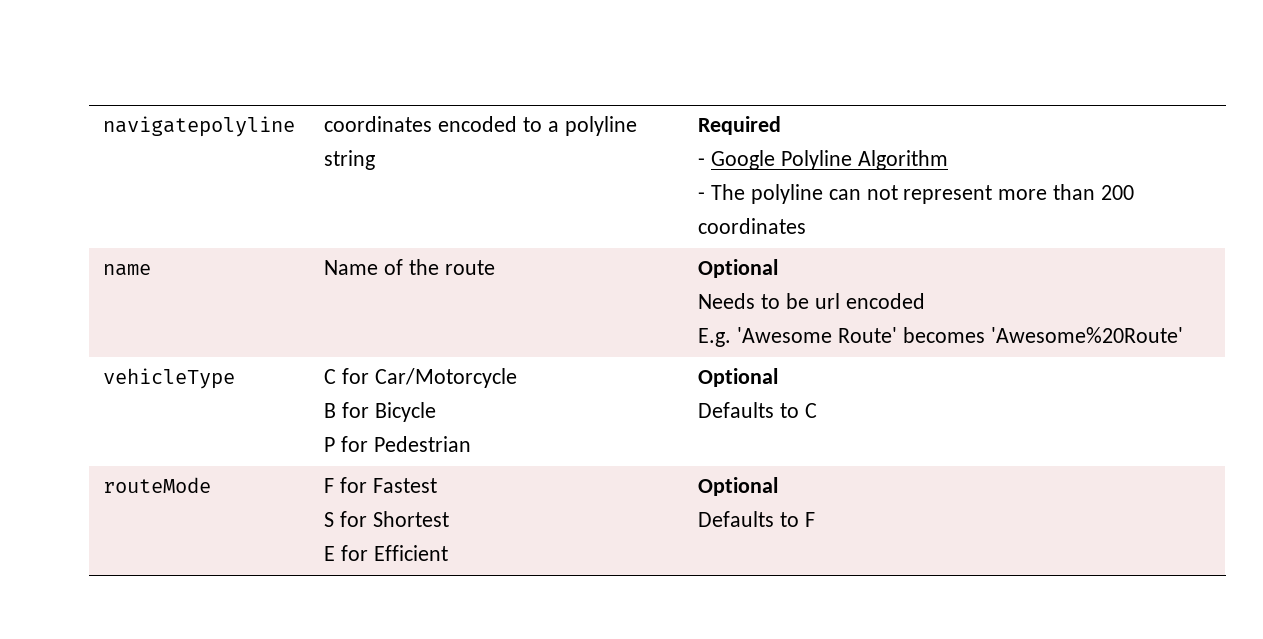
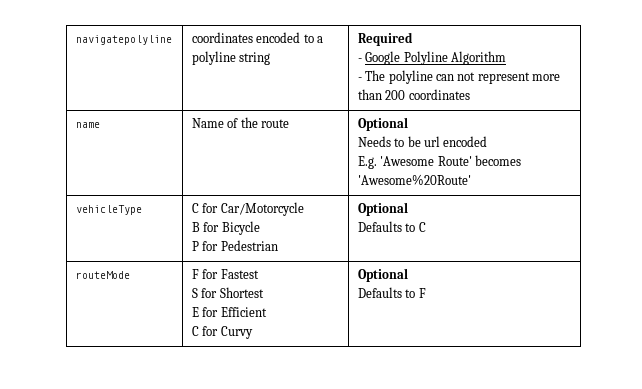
(448, 553) none -> [191,326,253,339] // C for Curvy

